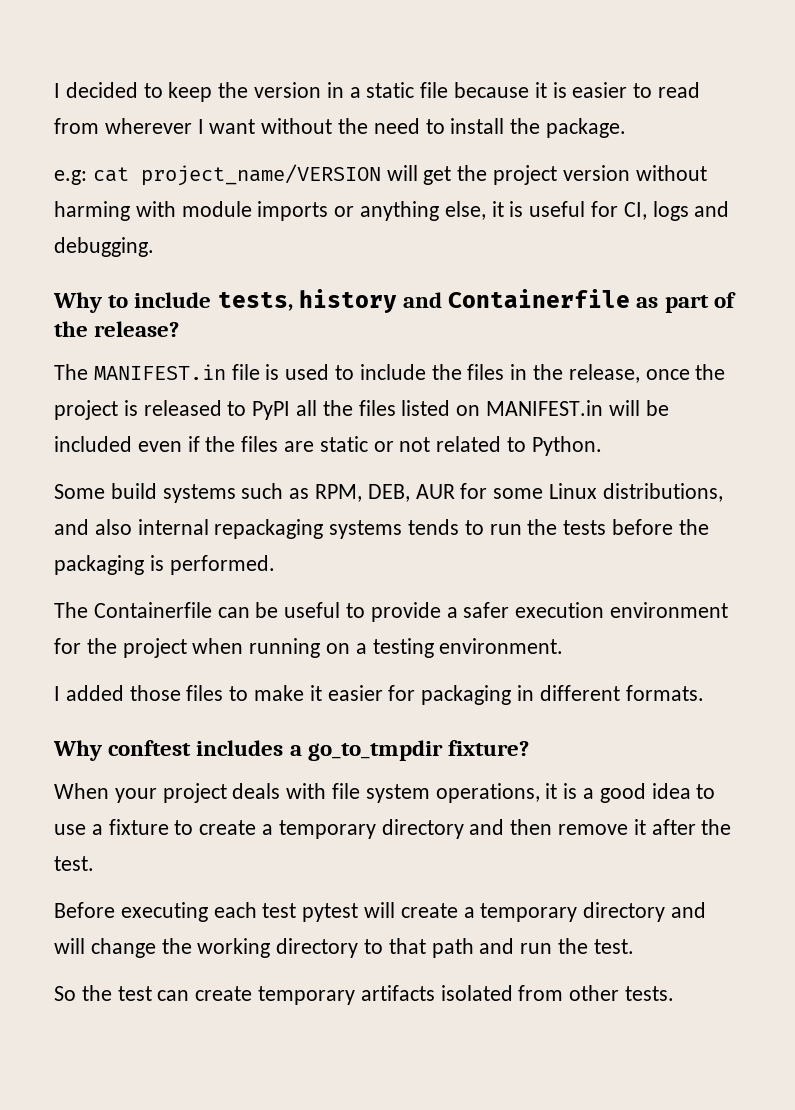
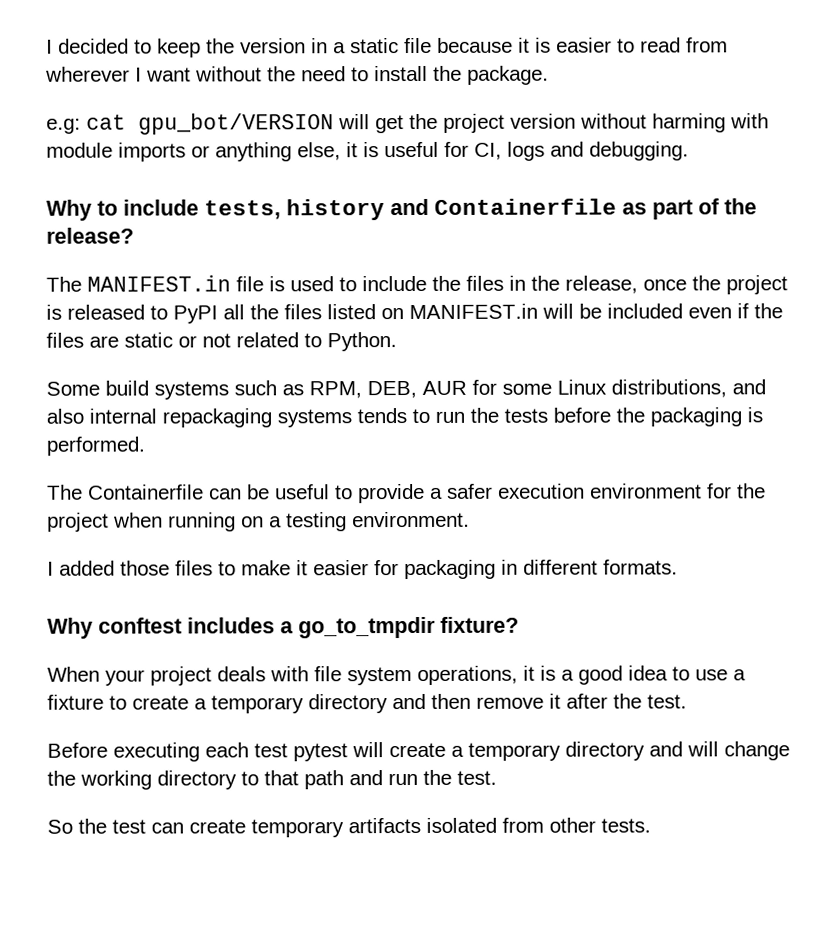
[140,164,381,186] project_name/VERSION -> [138,113,334,135] gpu_bot/VERSION

